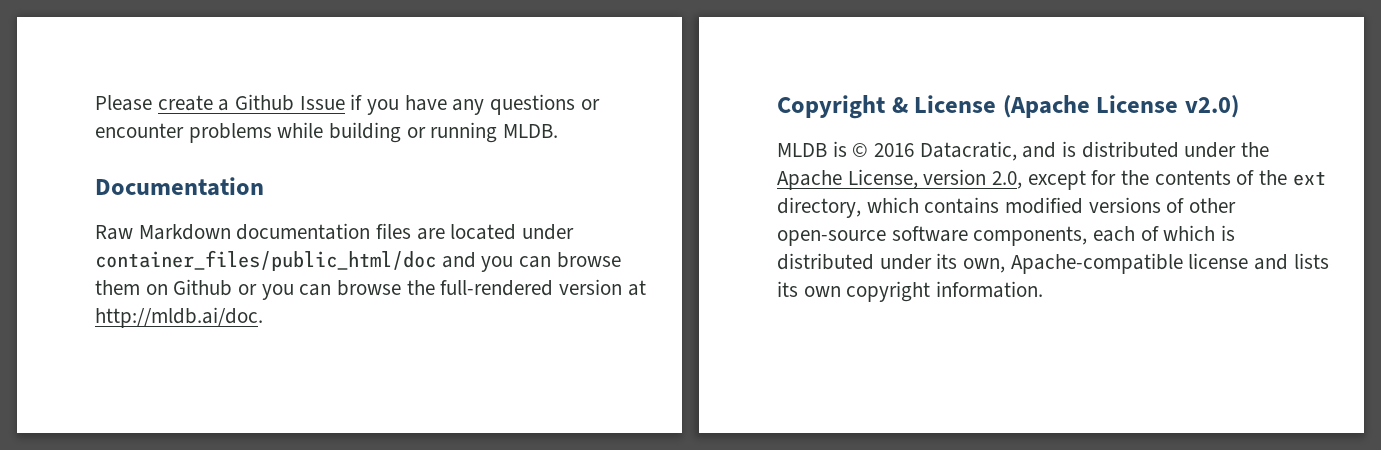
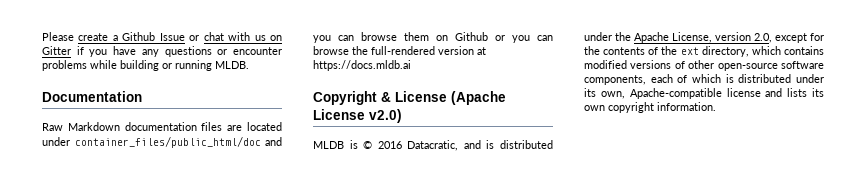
(345, 103) none -> [189,32,283,41] [42,46,71,55] or chat with us on Gitter
[95,307,263,328] http://mldb.ai/doc. -> [313,60,411,71] https://docs.mldb.ai

